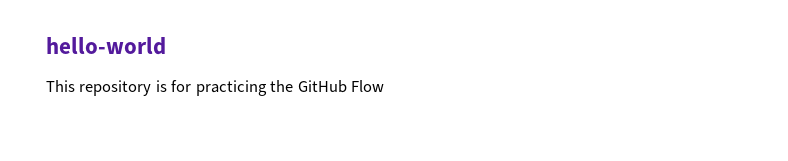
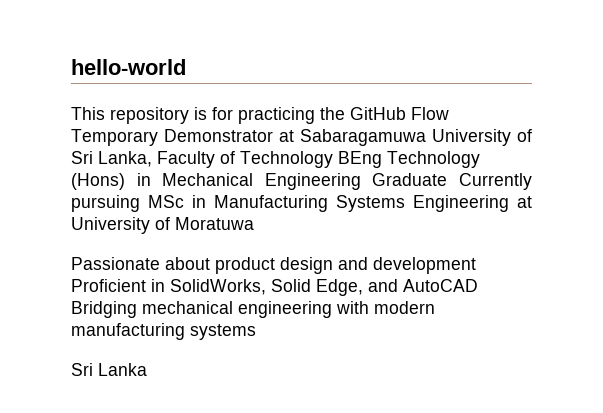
(385, 86) none -> [71,129,532,146] [71,151,480,168] [71,173,532,190] [71,195,532,212] [71,217,254,234] [71,257,476,274] [71,279,478,296] [71,301,435,318] [71,323,256,340] [71,363,147,376] Temporary Demonstrator at Sabaragamuwa University of Sri Lanka, Faculty of Technology BEng Technology (Hons) in Mechanical Engineering Graduate Currently pursuing MSc in Manufacturing Systems Engineering at University of Moratuwa // Passionate about product design and development Proficient in SolidWorks, Solid Edge, and AutoCAD Bridging mechanical engineering with modern manufacturing systems // Sri Lanka

